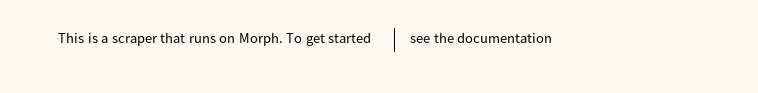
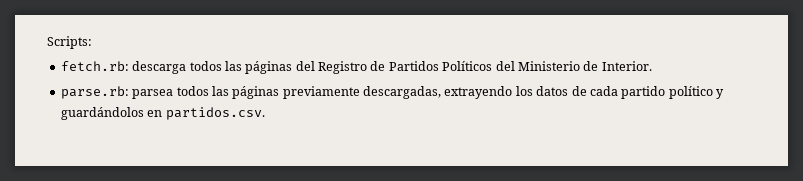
[58,32,553,46] This is a scraper that runs on Morph. To get started see the documentation -> [47,36,92,49] [60,61,652,74] [60,86,724,99] [60,107,265,120] Scripts: // fetch.rb: descarga todos las páginas del Registro de Partidos Políticos del Ministerio de Interior. // parse.rb: parsea todos las páginas previamente descargadas, extrayendo los datos de cada partido político y guardándolos en partidos.csv.

